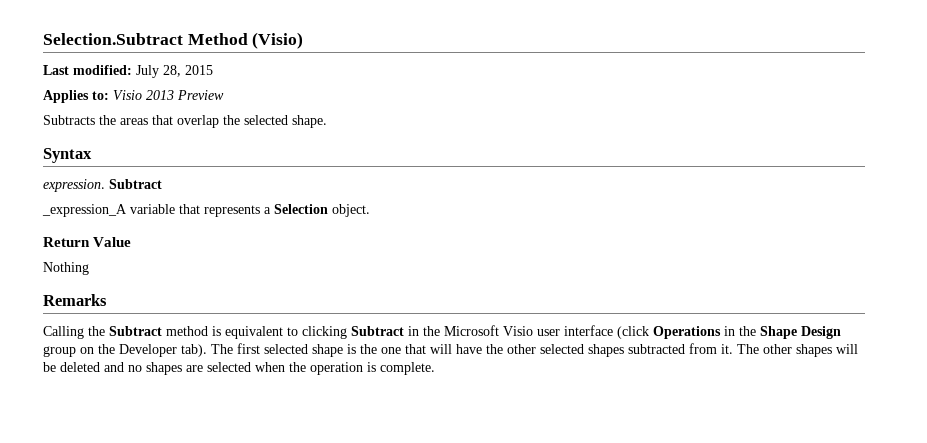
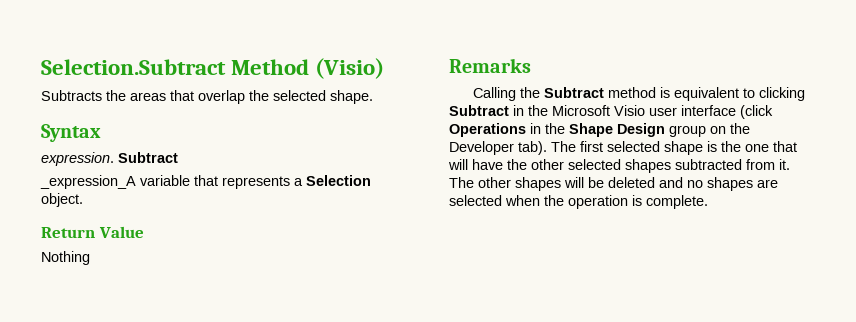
[43,65,213,78] [43,90,224,103] // Last modified: July 28, 2015 // Applies to: Visio 2013 Preview -> (385, 68) none

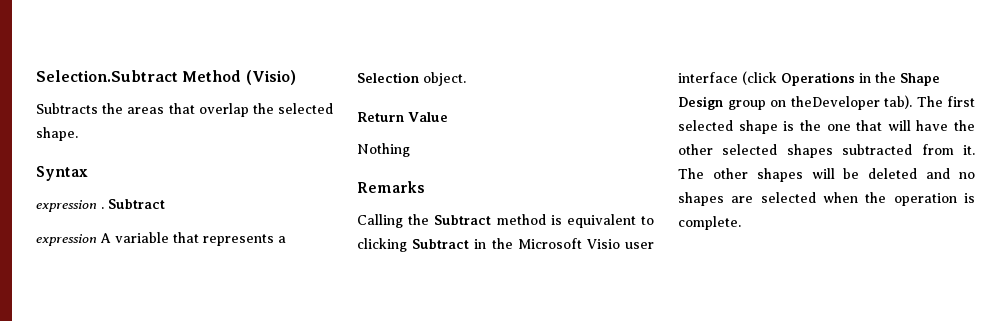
[41,152,114,166] expression. -> [36,200,104,212] expression .
[40,175,136,189] _expression_A -> [36,233,111,246] expression A
[730,123,750,134] [449,141,514,155] the Developer -> [790,96,880,110] theDeveloper

